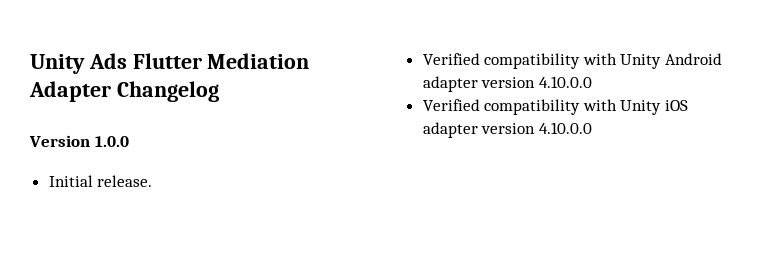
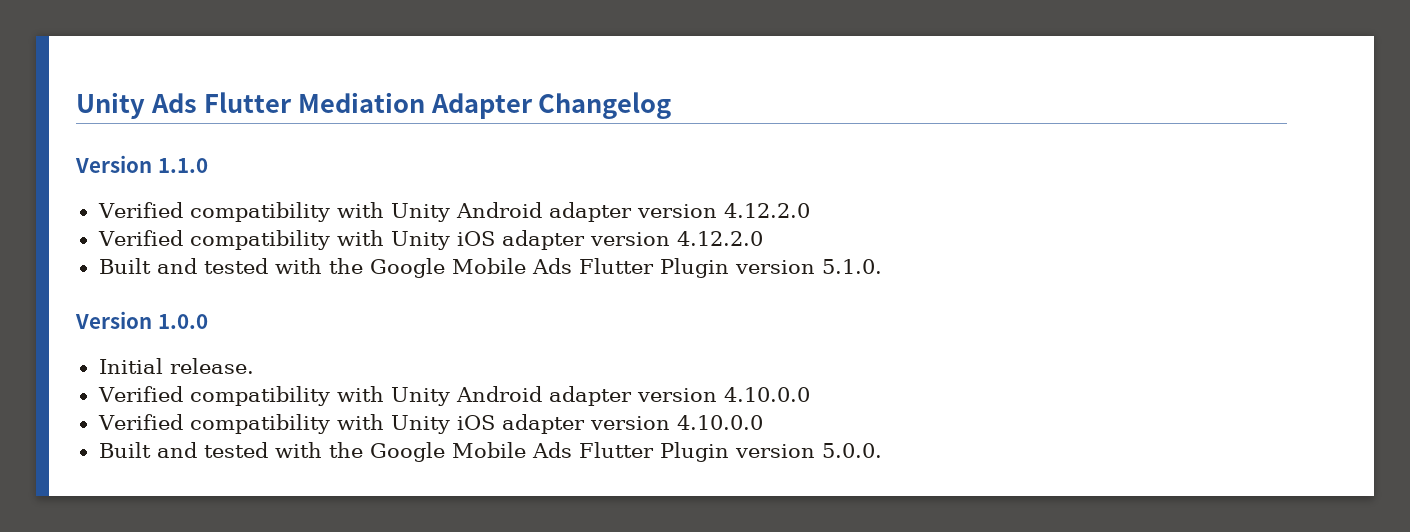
(219, 91) none -> [75,155,208,173] [97,202,810,222] [97,230,763,250] [98,258,882,278] // Version 1.1.0 // Verified compatibility with Unity Android adapter version 4.12.2.0 // Verified compatibility with Unity iOS adapter version 4.12.2.0 // Built and tested with the Google Mobile Ads Flutter Plugin version 5.1.0.
(592, 128) none -> [98,442,882,462] // Built and tested with the Google Mobile Ads Flutter Plugin version 5.0.0.

